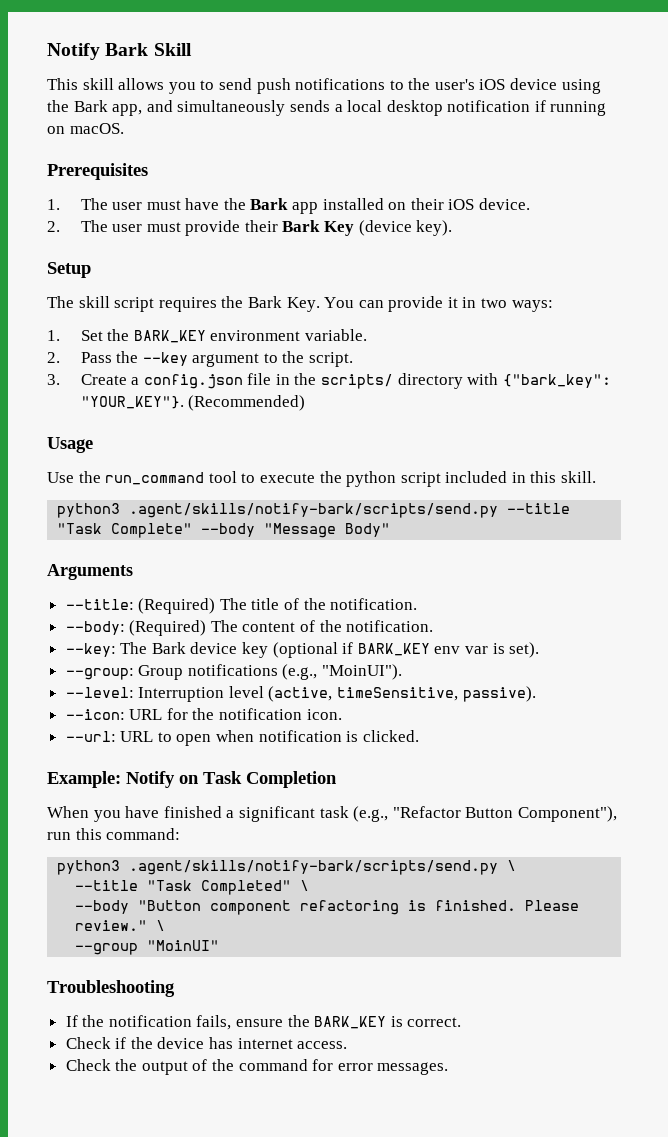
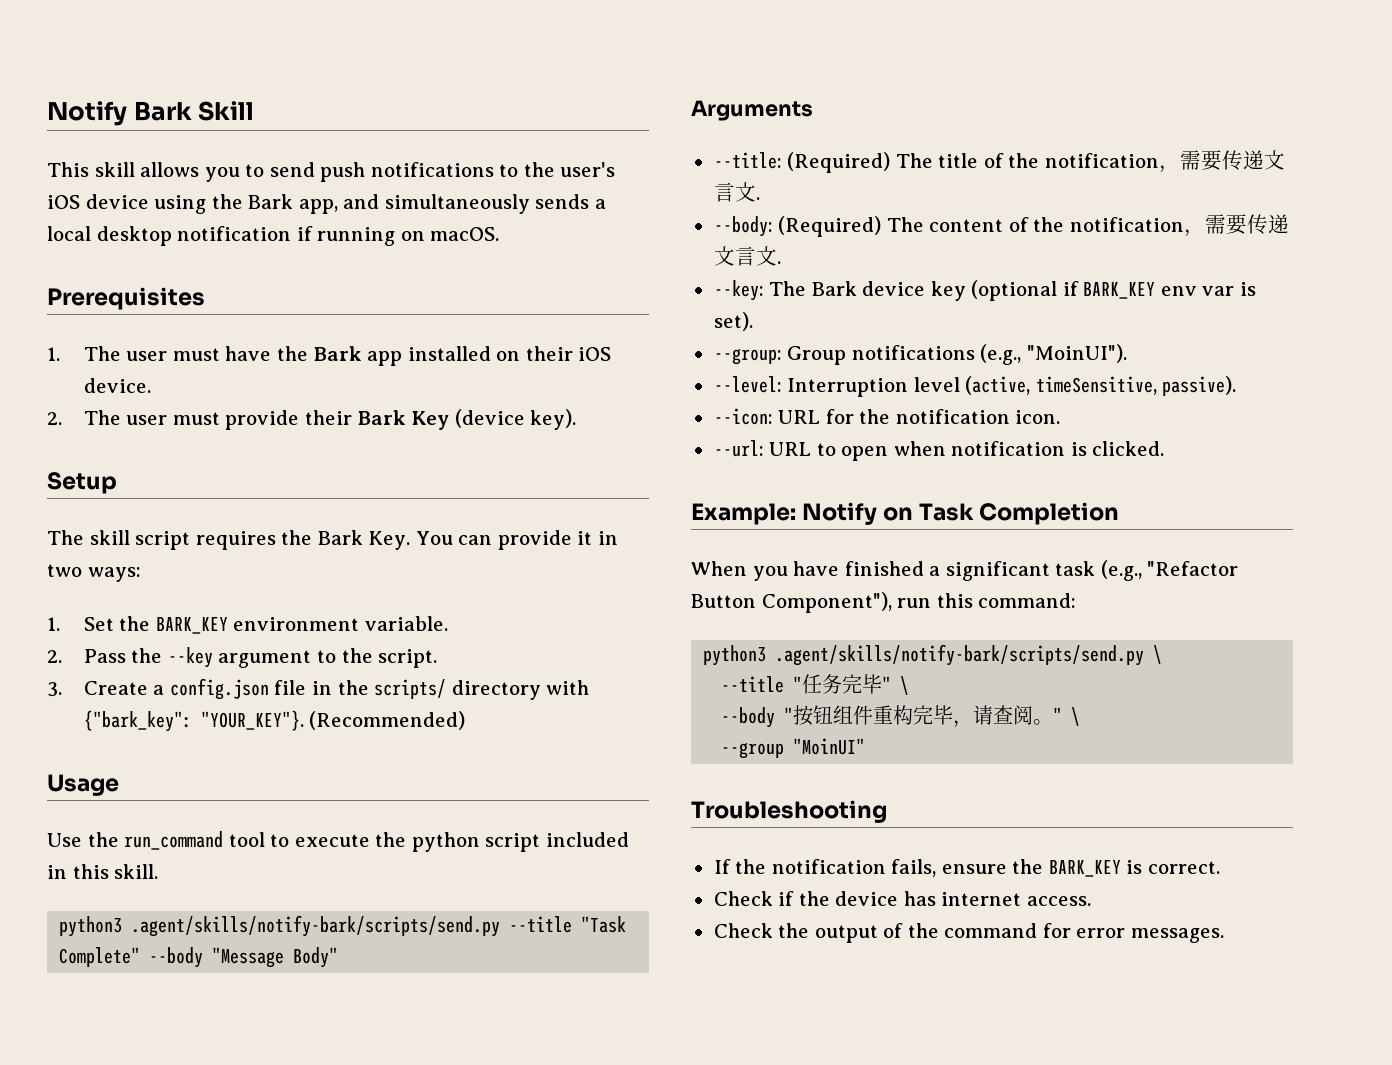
[330,598,418,610] notification. -> [1044,150,1285,173] [713,182,760,202] notification，需要传递文言文.
[346,620,434,632] notification. -> [1069,214,1289,237] [713,246,781,266] notification，需要传递文言文.
[147,880,310,895] [75,900,580,915] [75,920,148,931] "Task Completed" \ // --body "Button component refactoring is finished. Please review." -> [793,674,910,695] [721,705,1063,728] "任务完毕" \ // --body "按钮组件重构完毕，请查阅。"

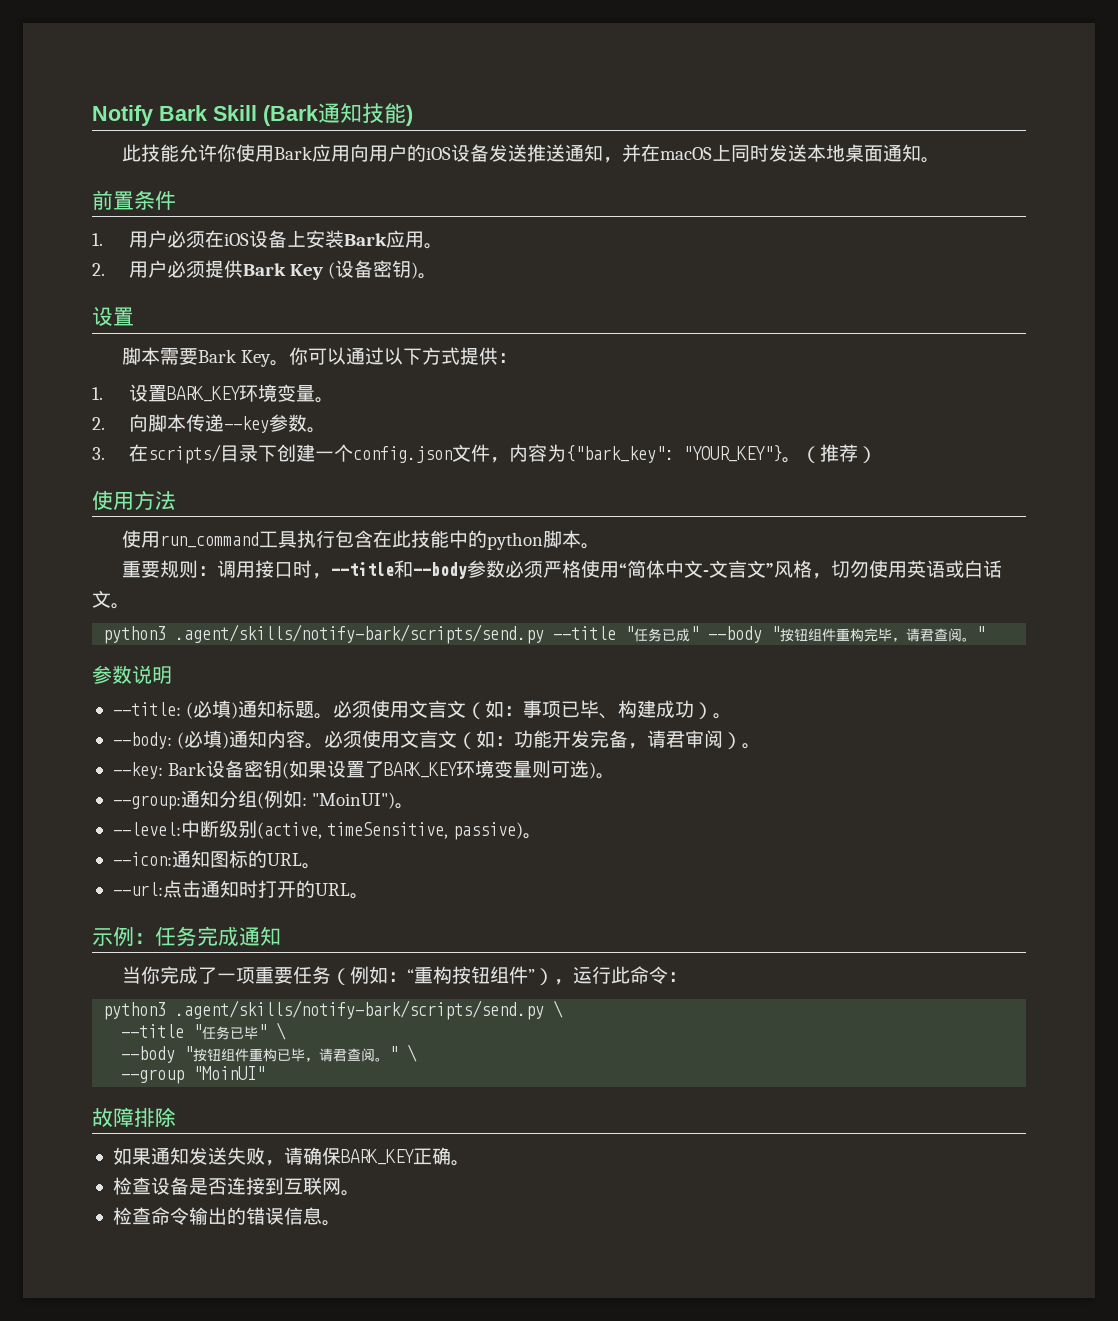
[47,162,616,182] [47,194,606,214] [47,226,500,246] [47,287,205,310] [47,346,612,366] [83,378,151,393] [47,409,577,430] [47,472,117,494] [47,530,618,550] [47,564,141,582] [47,616,448,634] [47,647,438,668] [47,678,590,700] [83,710,466,732] [47,774,119,796] [47,831,629,852] [47,864,159,879] [59,915,627,937] [59,947,339,968] [691,100,813,121] [713,150,1285,173] [713,182,760,202] [713,214,1289,237] [713,246,781,266] [713,280,1256,301] [713,312,753,331] [713,344,1127,365] // This skill allows you to send push notifications to the user's iOS device using the Bark app, and simultaneously sends a local desktop notification if running on macOS. // Prerequisites // 1. The user must have the Bark app installed on their iOS device. // 2. The user must provide their Bark Key (device key). // Setup // The skill script requires the Bark Key. You can provide it in two ways: // 1. Set the BARK_KEY environment variable. // 2. Pass the --key argument to the script. // 3. Create a config.json file in the scripts/ directory with {"bark_key": "YOUR_KEY"}. (Recommended) // Usage // Use the run_command tool to execute the python script included in this skill. // python3 .agent/skills/notify-bark/scripts/send.py --title "Task Complete" --body "Message Body" // Arguments // --title: (Required) The title of the notification，需要传递文言文. // --body: (Required) The content of the notification，需要传递文言文. // --key: The Bark device key (optional if BARK_KEY env var is set). // --group: Group notifications (e.g., "MoinUI"). -> [263,103,413,126] [122,144,941,163] [92,190,176,210] [92,230,444,249] [92,260,438,280] [92,307,134,326] [122,347,518,367] [92,384,335,403] [92,414,327,433] [92,444,878,464] [92,490,176,510] [122,530,601,550] [122,560,1003,579] [92,590,130,609] [103,624,986,644] [92,665,172,684] [112,700,733,719] [112,730,762,749] [112,760,616,779] [112,790,415,810] (Bark通知技能) // 此技能允许你使用Bark应用向用户的iOS设备发送推送通知，并在macOS上同时发送本地桌面通知。 // 前置条件 // 1.用户必须在iOS设备上安装Bark应用。 // 2.用户必须提供Bark Key (设备密钥)。 // 设置 // 脚本需要Bark Key。你可以通过以下方式提供： // 1.设置BARK_KEY环境变量。 // 2.向脚本传递--key参数。 // 3.在scripts/目录下创建一个config.json文件，内容为{"bark_key": "YOUR_KEY"}。（推荐） // 使用方法 // 使用run_command工具执行包含在此技能中的python脚本。 // 重要规则：调用接口时，--title和--body参数必须严格使用“简体中文-文言文”风格，切勿使用英语或白话文。 // python3 .agent/skills/notify-bark/scripts/send.py --title "任务已成" --body "按钮组件重构完毕，请君查阅。" // 参数说明 // --title: (必填)通知标题。必须使用文言文（如：事项已毕、构建成功）。 // --body: (必填)通知内容。必须使用文言文（如：功能开发完备，请君审阅）。 // --key: Bark设备密钥(如果设置了BARK_KEY环境变量则可选)。 // --group:通知分组(例如: "MoinUI")。
[787,377,960,397] Interruption level -> [180,820,257,838] 中断级别
[1162,376,1237,396] passive). -> [453,822,543,840] passive)。
[778,409,1061,424] [713,440,1165,461] [691,502,1120,525] [691,560,1239,581] [691,592,1077,613] URL for the notification icon. // --url: URL to open when notification is clicked. // Example: Notify on Task Completion // When you have finished a significant task (e.g., "Refactor Button Component"), run this command: -> [171,850,321,869] [112,880,369,899] [92,926,281,947] [122,966,688,985] 通知图标的URL。 // --url:点击通知时打开的URL。 // 示例：任务完成通知 // 当你完成了一项重要任务（例如：“重构按钮组件”），运行此命令：
[842,674,863,694] 完 -> [230,1027,245,1039] 已
[913,705,994,728] 完毕，请 -> [277,1048,348,1062] 已毕，请君
[691,800,887,823] [713,859,1220,877] [713,891,1091,906] [713,923,1224,943] Troubleshooting // If the notification fails, ensure the BARK_KEY is correct. // Check if the device has internet access. // Check the output of the command for error messages. -> [92,1107,176,1127] [112,1147,470,1166] [112,1177,360,1196] [112,1207,341,1226] 故障排除 // 如果通知发送失败，请确保BARK_KEY正确。 // 检查设备是否连接到互联网。 // 检查命令输出的错误信息。

